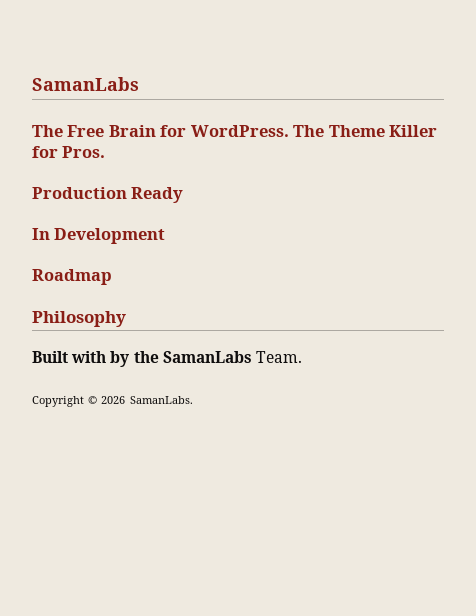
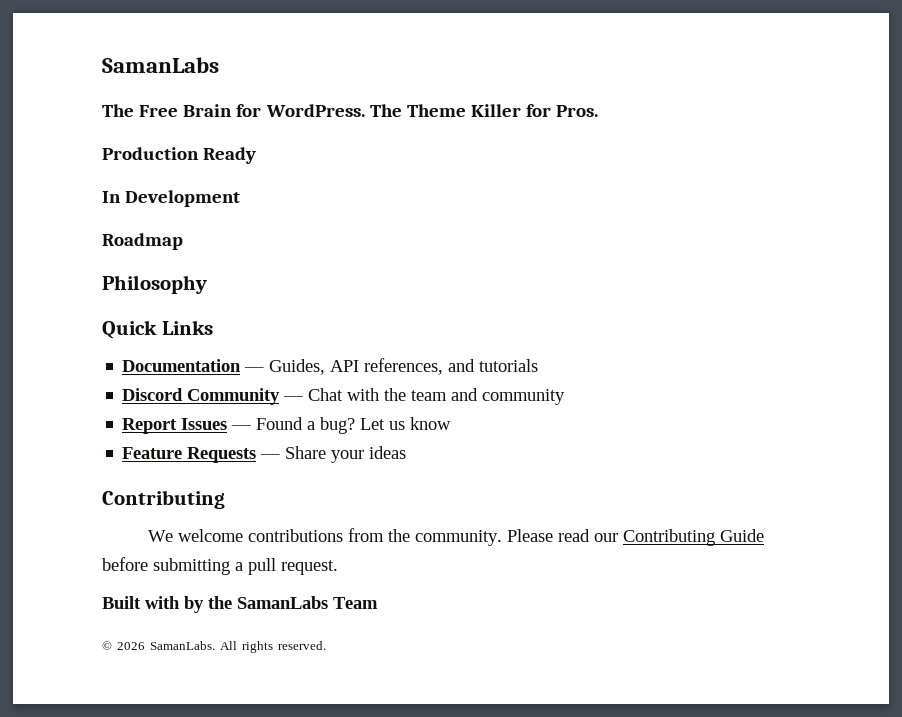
(126, 319) none -> [102,320,213,339] [122,358,539,375] [122,388,566,405] [122,417,452,434] [122,446,407,463] [102,490,225,509] [148,528,765,546] [102,557,338,575] // Quick Links // Documentation — Guides, API references, and tutorials // Discord Community — Chat with the team and community // Report Issues — Found a bug? Let us know // Feature Requests — Share your ideas // Contributing // We welcome contributions from the community. Please read our Contributing Guide before submitting a pull request.
[255,351,302,363] [32,396,84,407] Team. // Copyright -> [333,597,378,609] Team //
(193, 400) none -> [220,641,326,653] All rights reserved.

